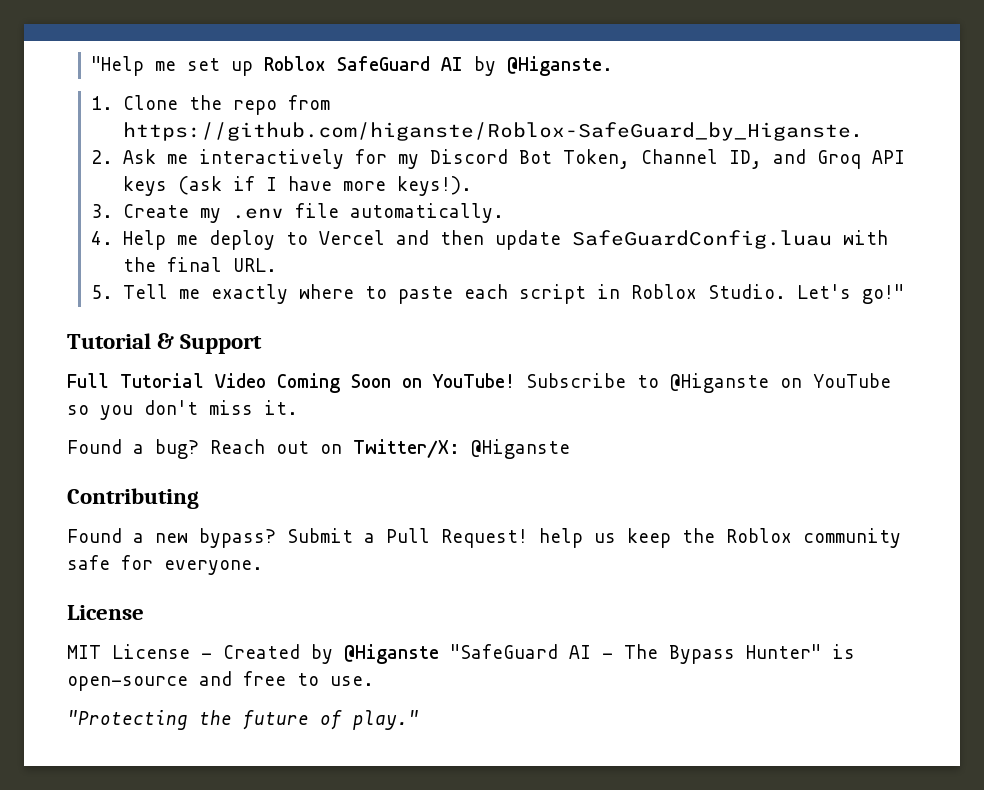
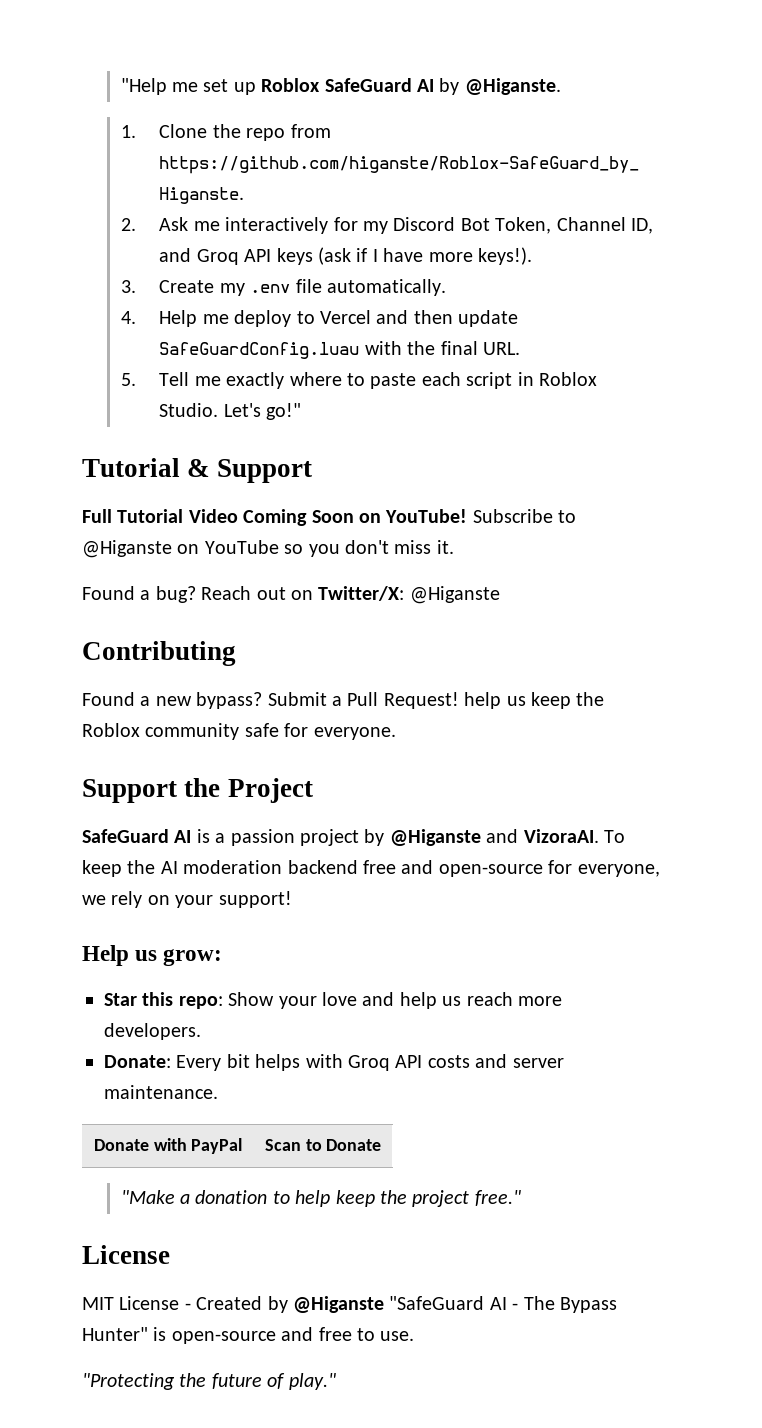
(263, 567) none -> [82,778,313,803] [82,829,625,846] [82,860,660,877] [82,891,292,908] [82,945,223,966] [104,992,562,1009] [104,1023,201,1040] [104,1054,564,1071] [104,1085,218,1099] [93,1138,243,1154] [264,1139,382,1151] [120,1190,521,1207] // Support the Project // SafeGuard AI is a passion project by @Higanste and VizoraAI. To keep the AI moderation backend free and open-source for everyone, we rely on your support! // Help us grow: // Star this repo: Show your love and help us reach more developers. // Donate: Every bit helps with Groq API costs and server maintenance. // Donate with PayPal | Scan to Donate // "Make a donation to help keep the project free."

